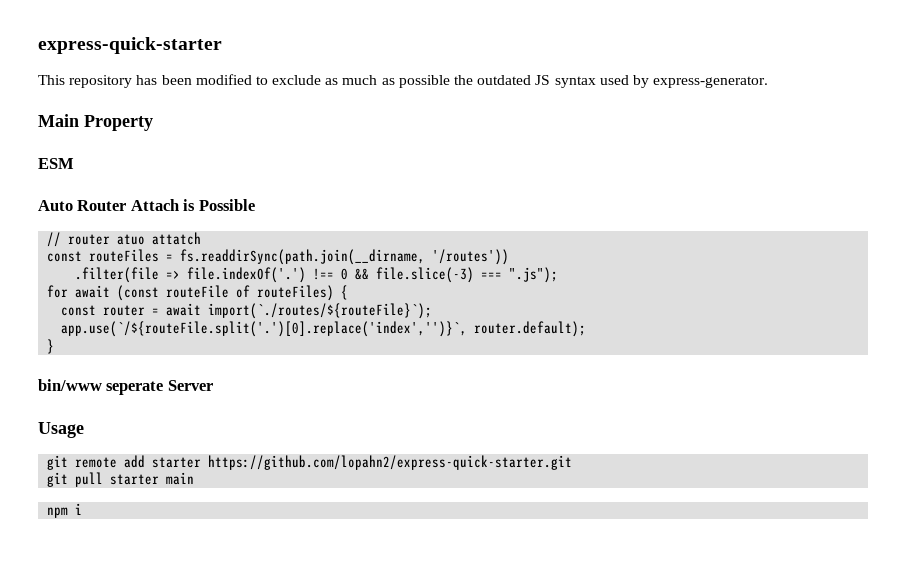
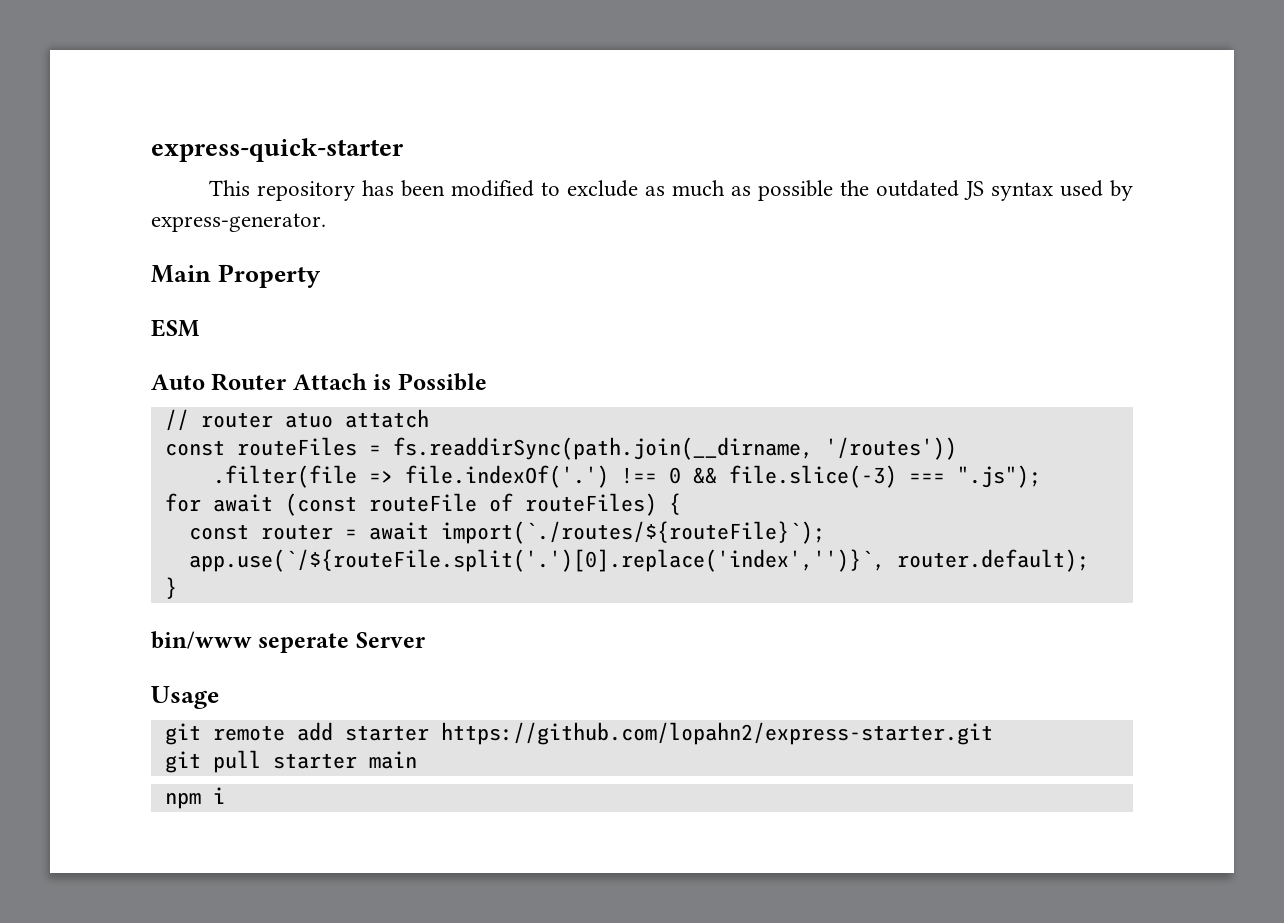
[208,455,573,470] https://github.com/lopahn2/express-quick-starter.git -> [440,722,993,745] https://github.com/lopahn2/express-starter.git

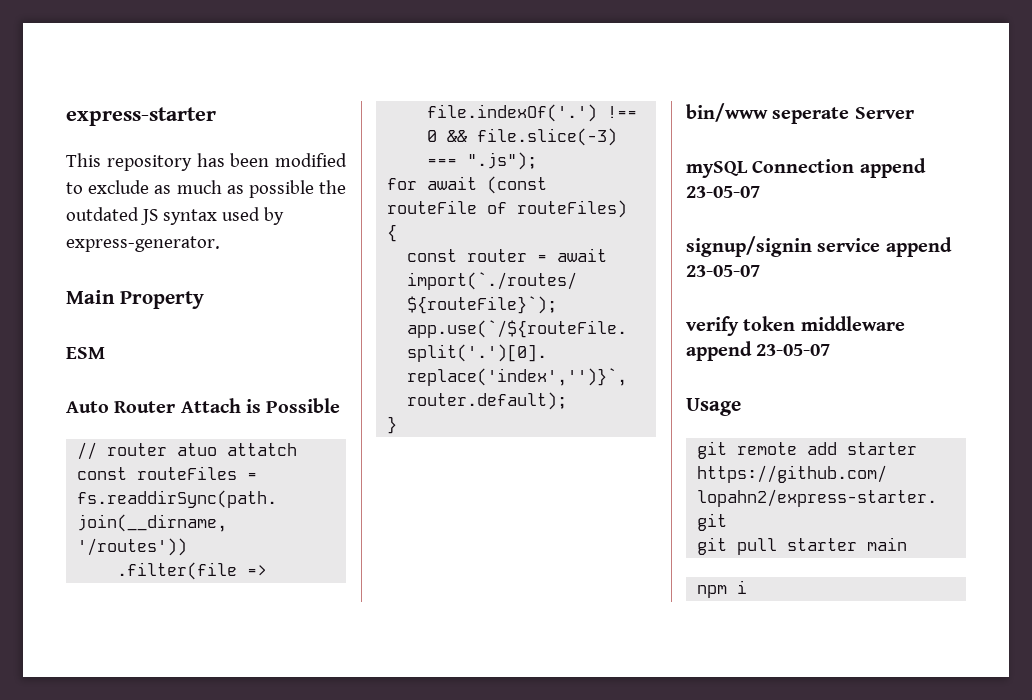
[151,138,404,162] express-quick-starter -> [66,107,216,126] express-starter
(425, 640) none -> [686,158,926,178] [686,186,760,198] [686,236,952,257] [686,265,760,277] [686,316,905,336] [686,341,831,361] // mySQL Connection append 23-05-07 // signup/signin service append 23-05-07 // verify token middleware append 23-05-07

